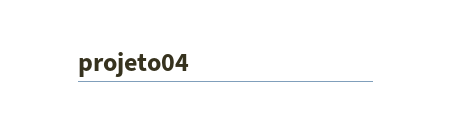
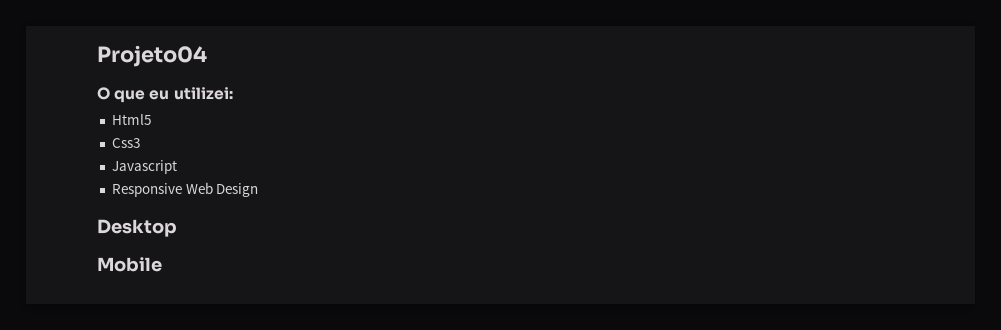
[78,52,189,77] projeto04 -> [97,45,207,67] [97,87,233,103] [111,114,152,125] [111,138,141,148] [111,160,177,174] [111,182,259,197] [97,219,177,237] [97,257,162,272] Projeto04 // O que eu utilizei: // Html5 // Css3 // Javascript // Responsive Web Design // Desktop // Mobile

